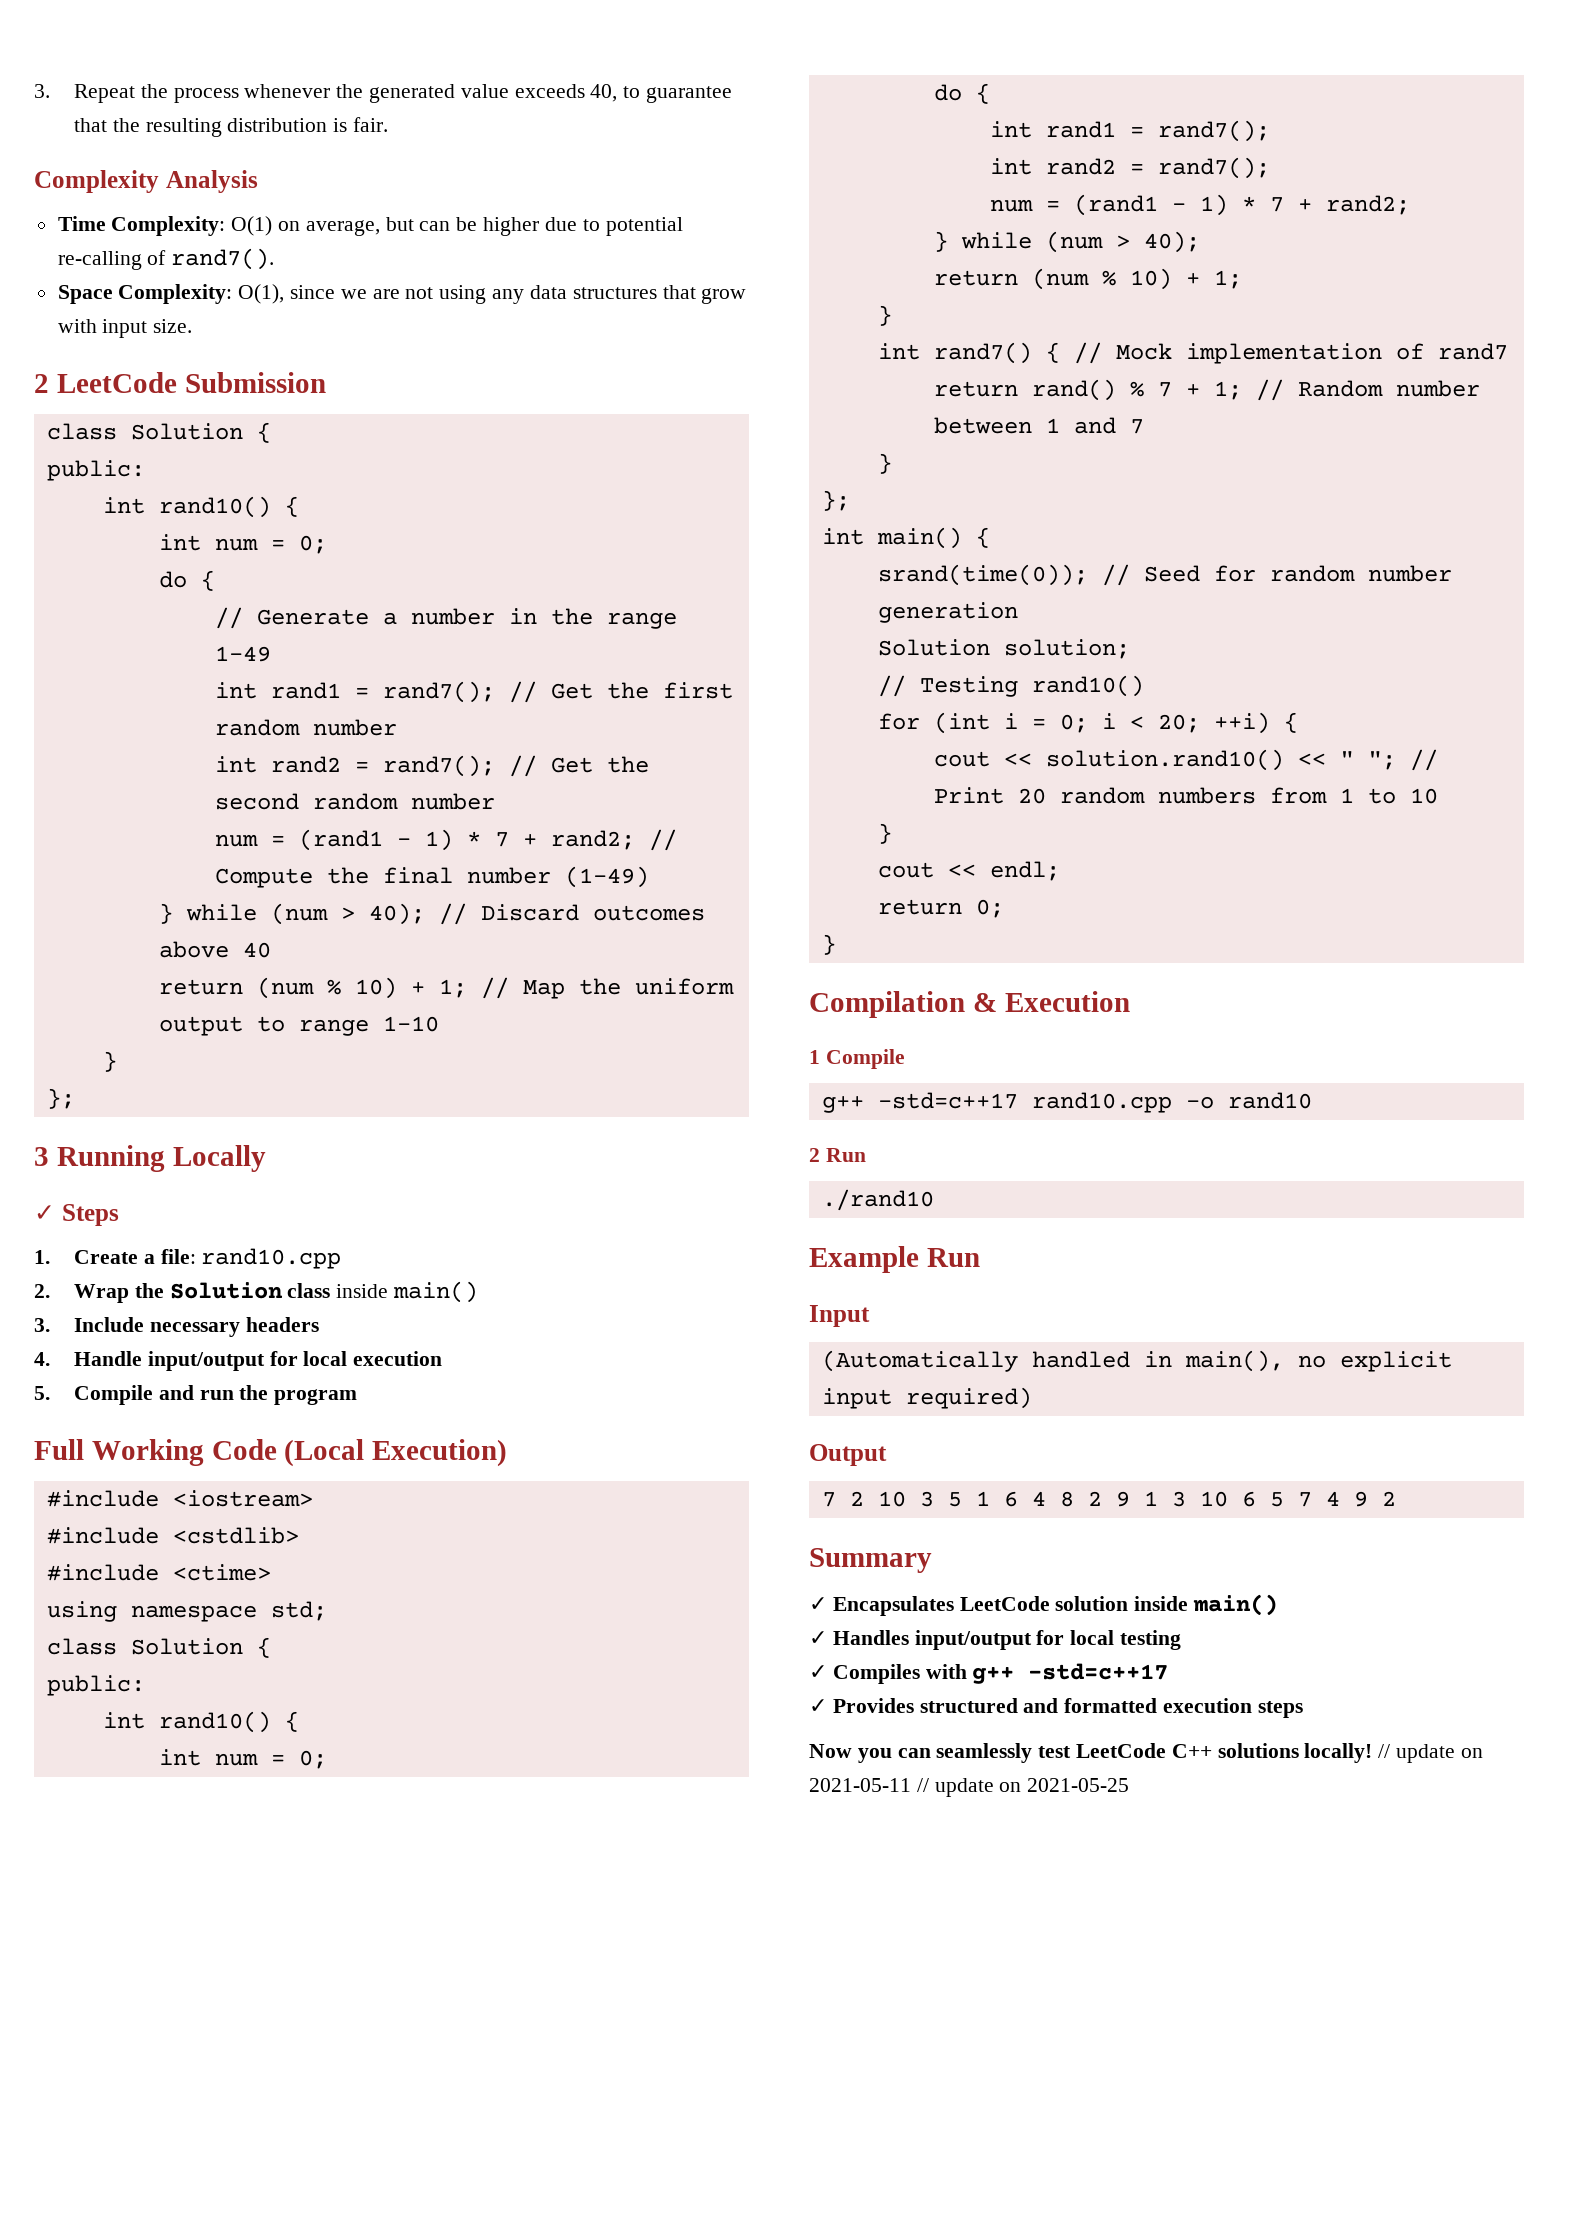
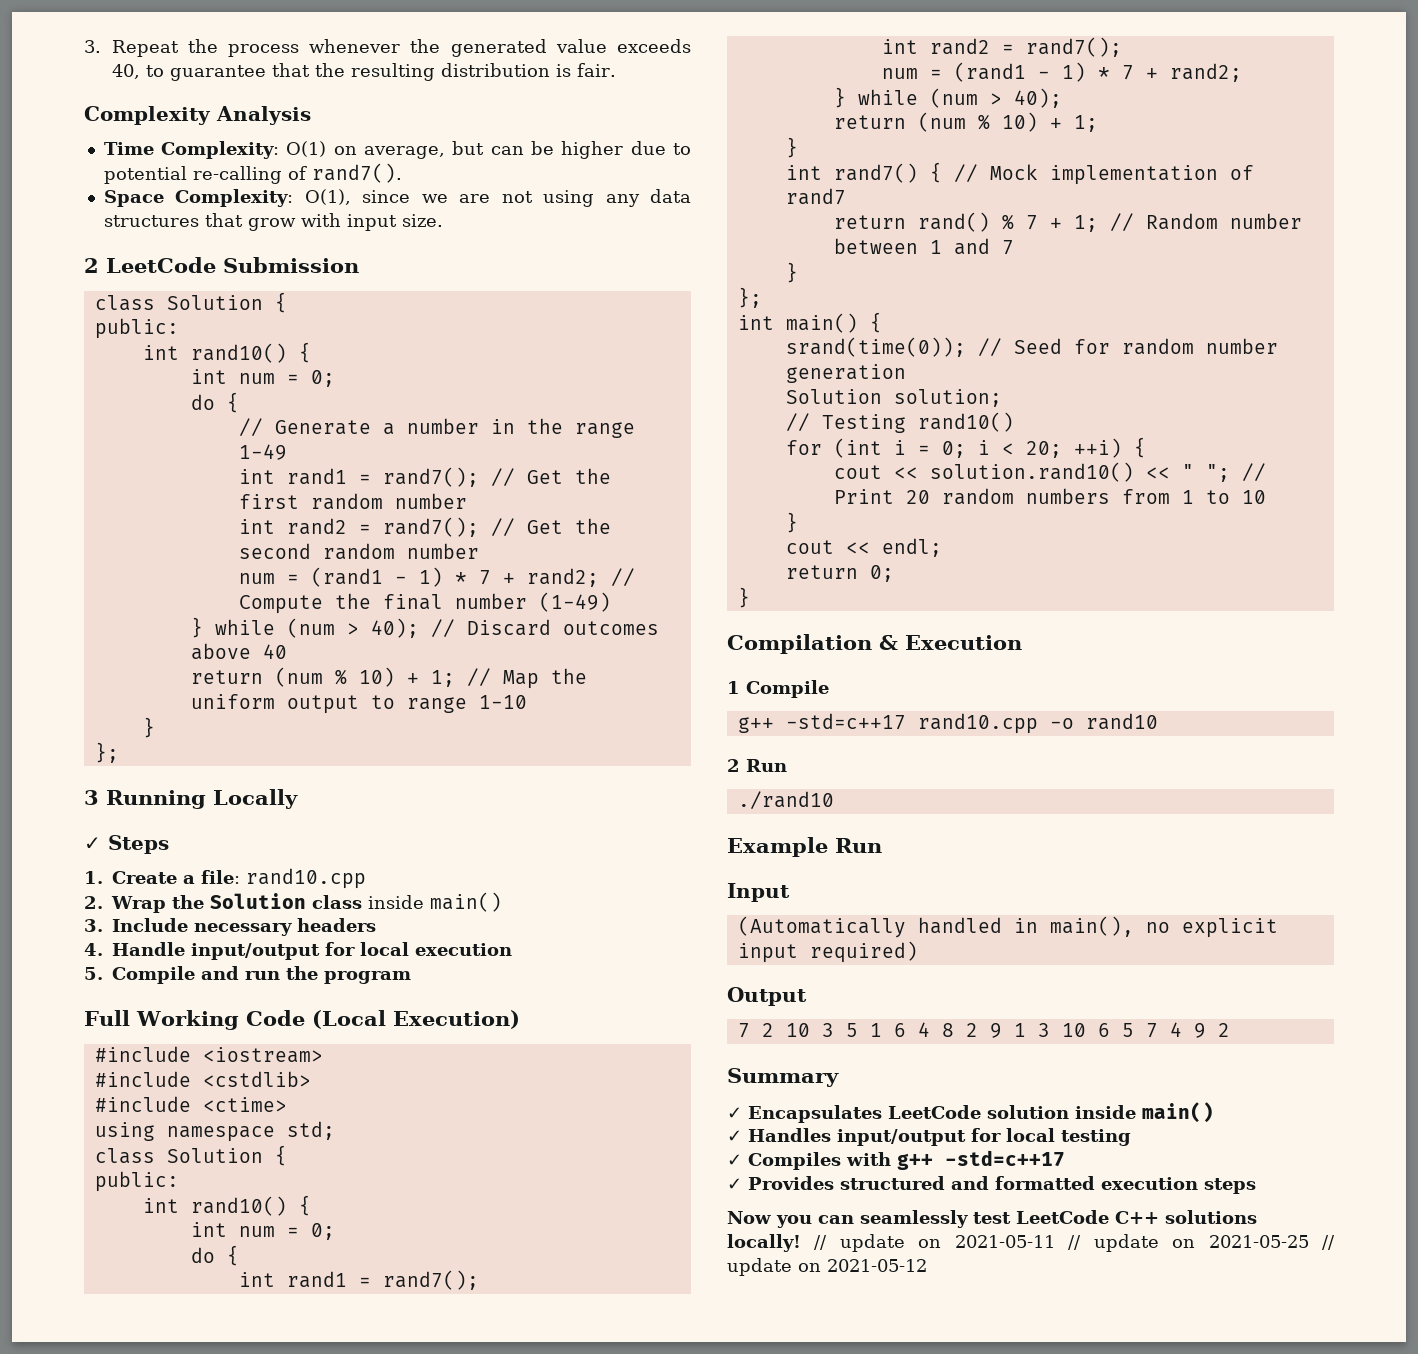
(1130, 1785) none -> [1322,1235,1335,1250] [727,1258,927,1276] // update on 2021-05-12

